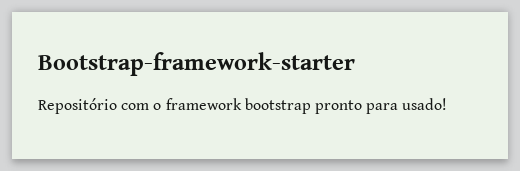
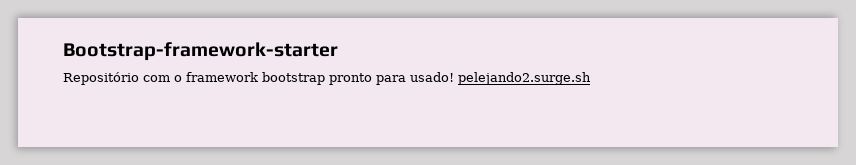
(448, 104) none -> [458,72,591,85] pelejando2.surge.sh

